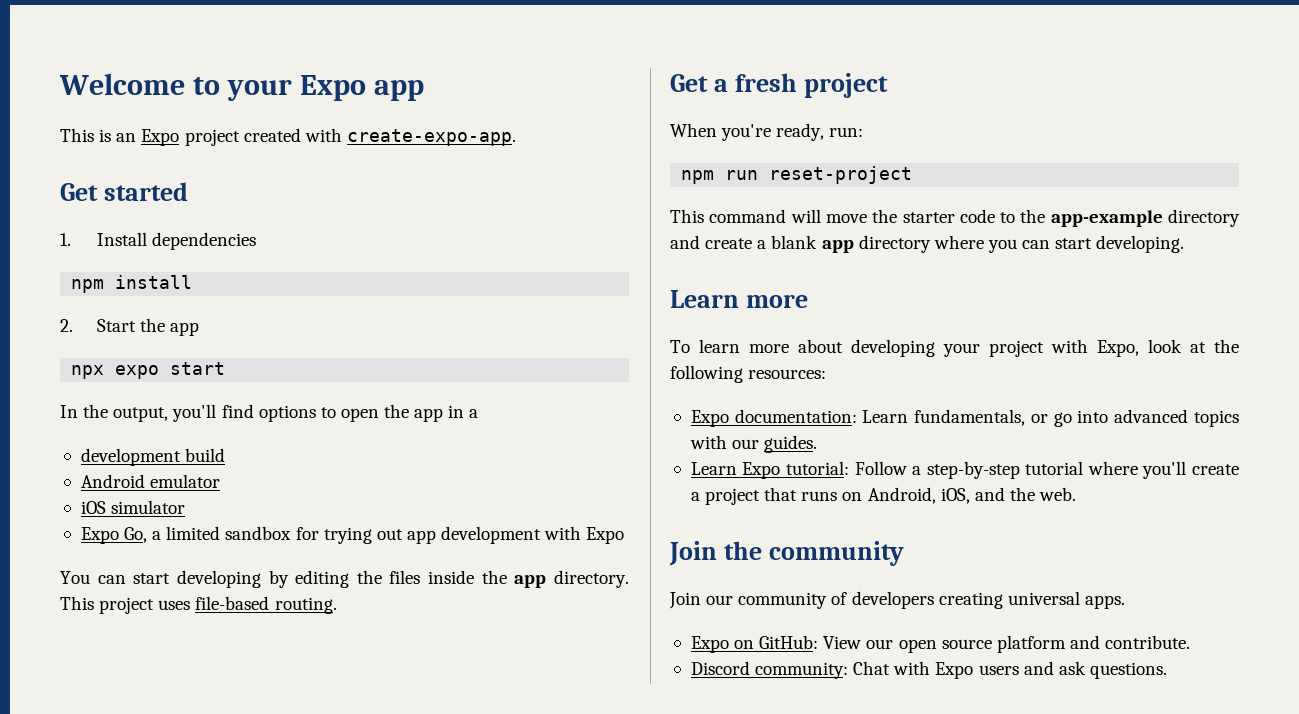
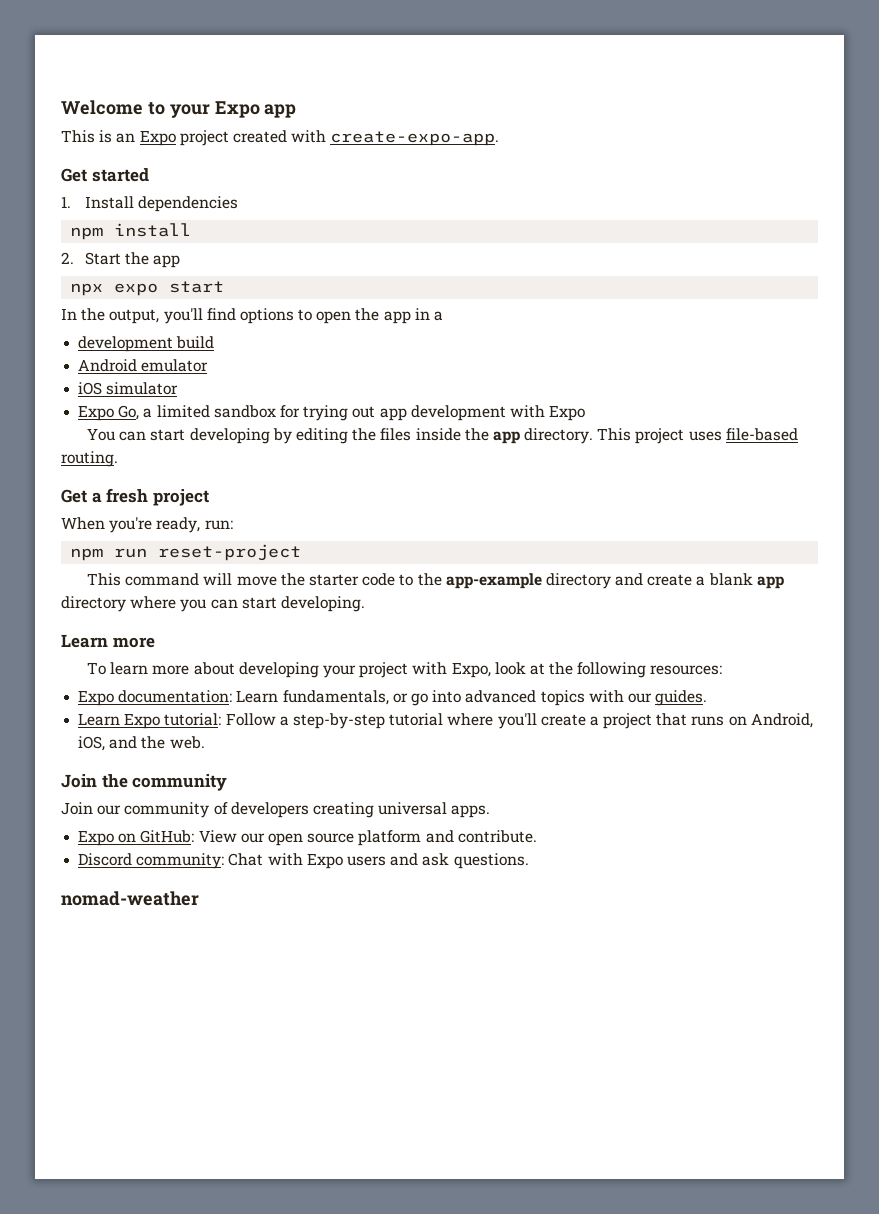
(1167, 670) none -> [61,891,199,906] // nomad-weather

